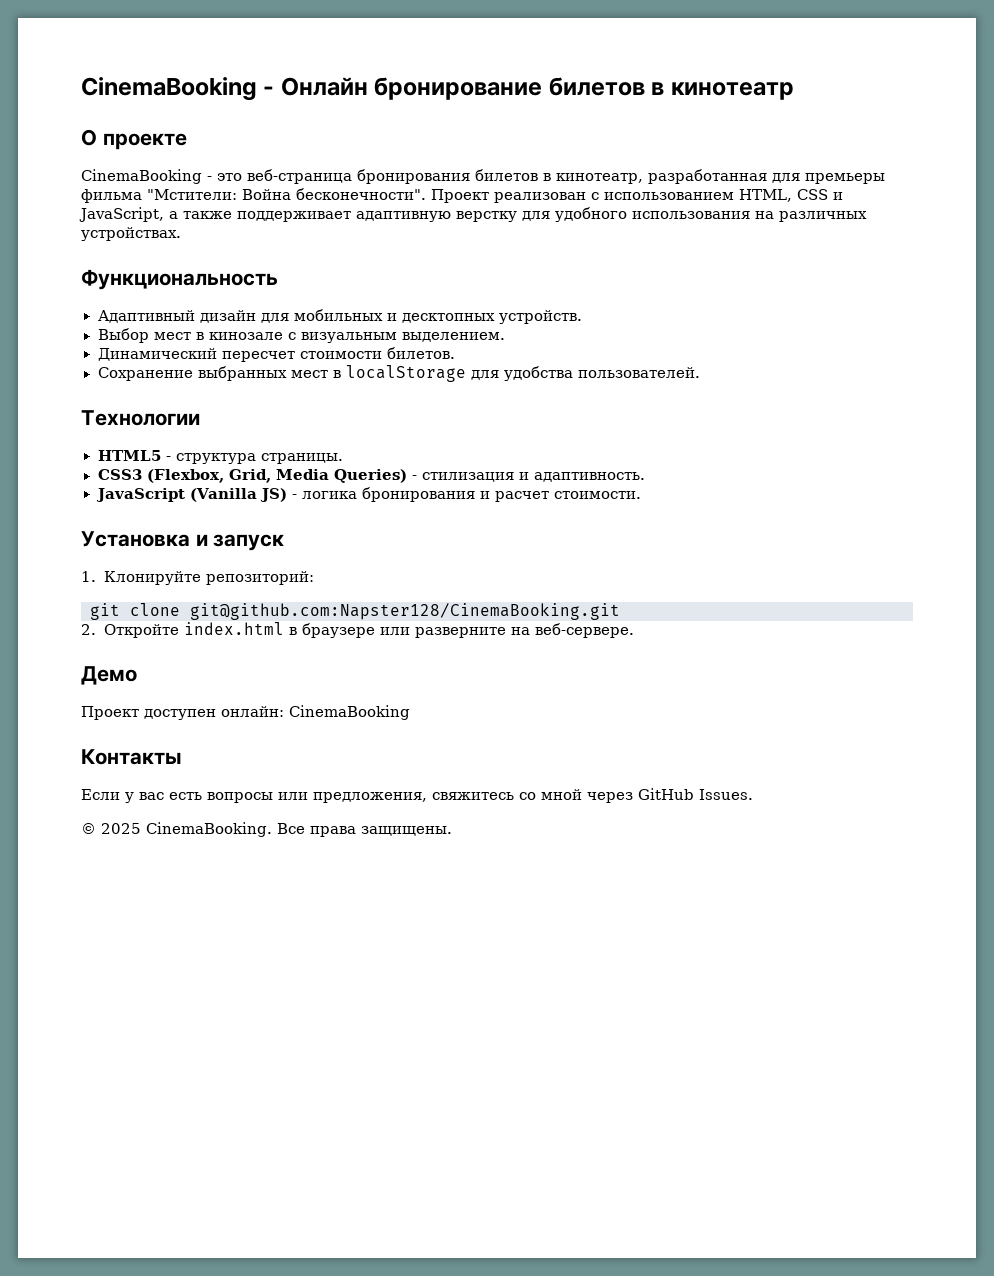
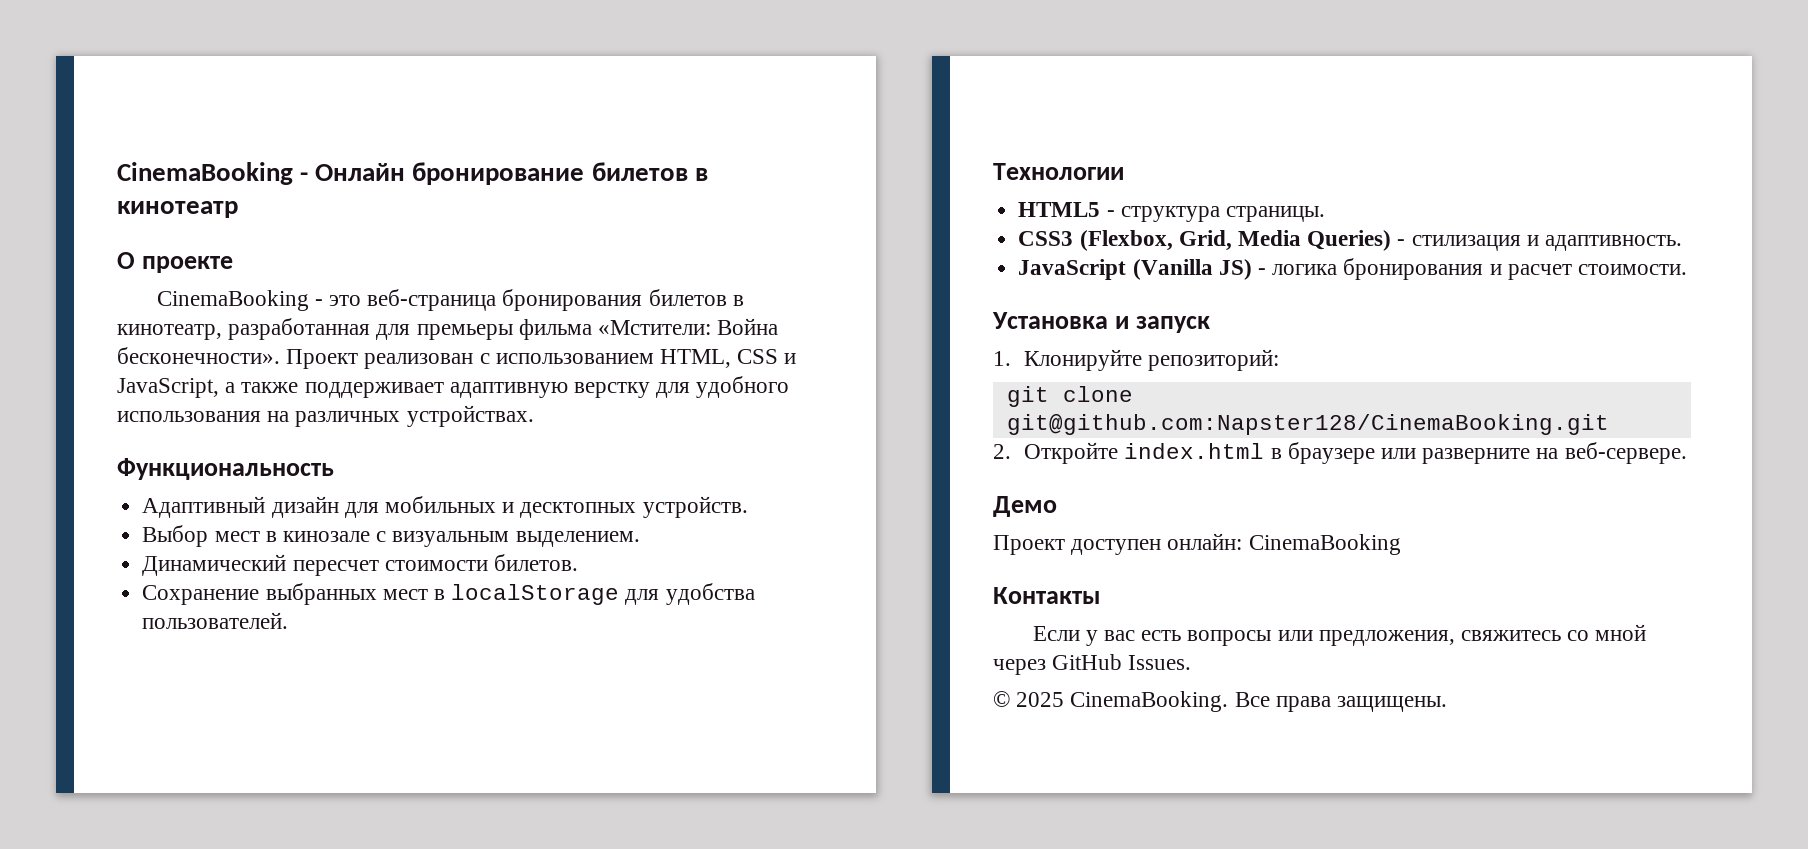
[147,188,426,200] "Мстители: Война бесконечности". -> [598,318,779,335] [117,347,280,364] «Мстители: Война бесконечности».

